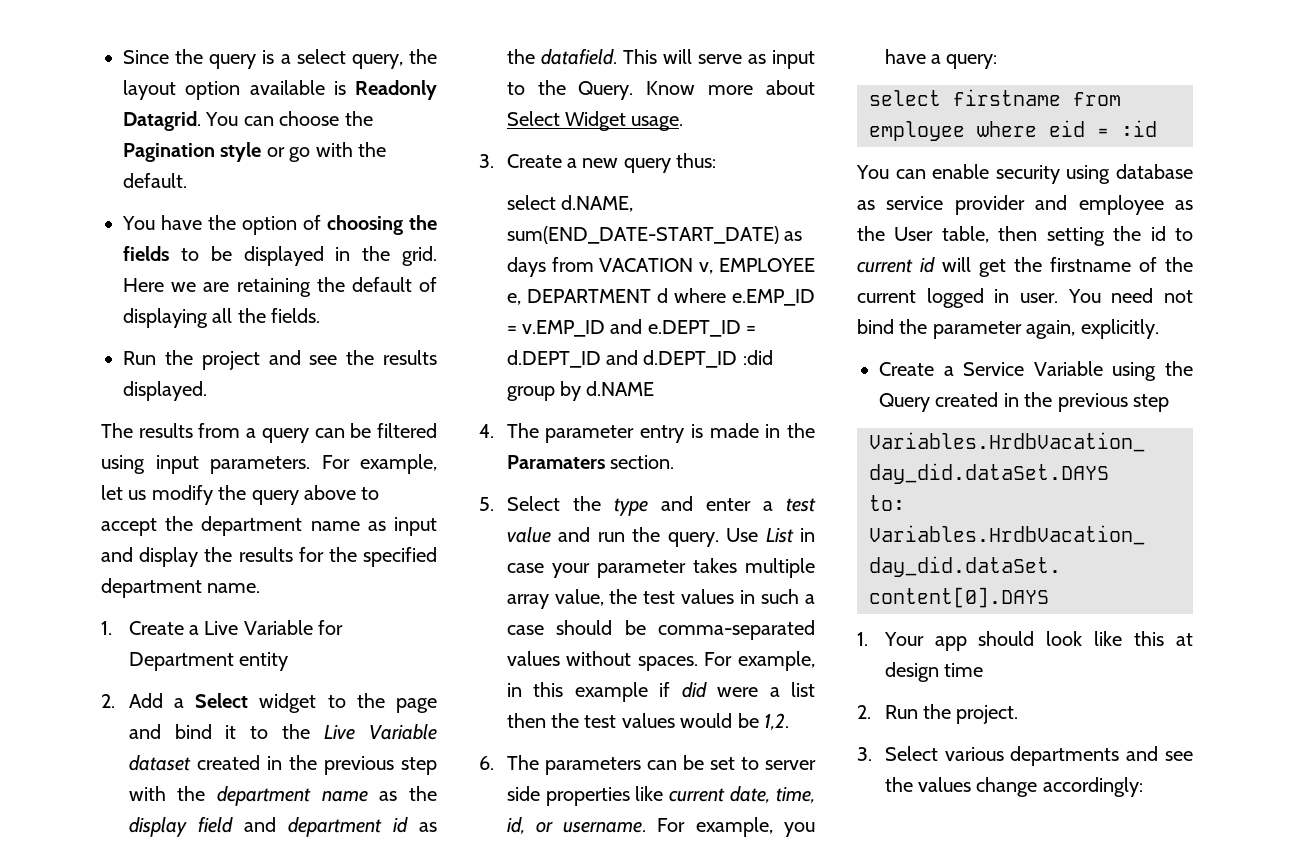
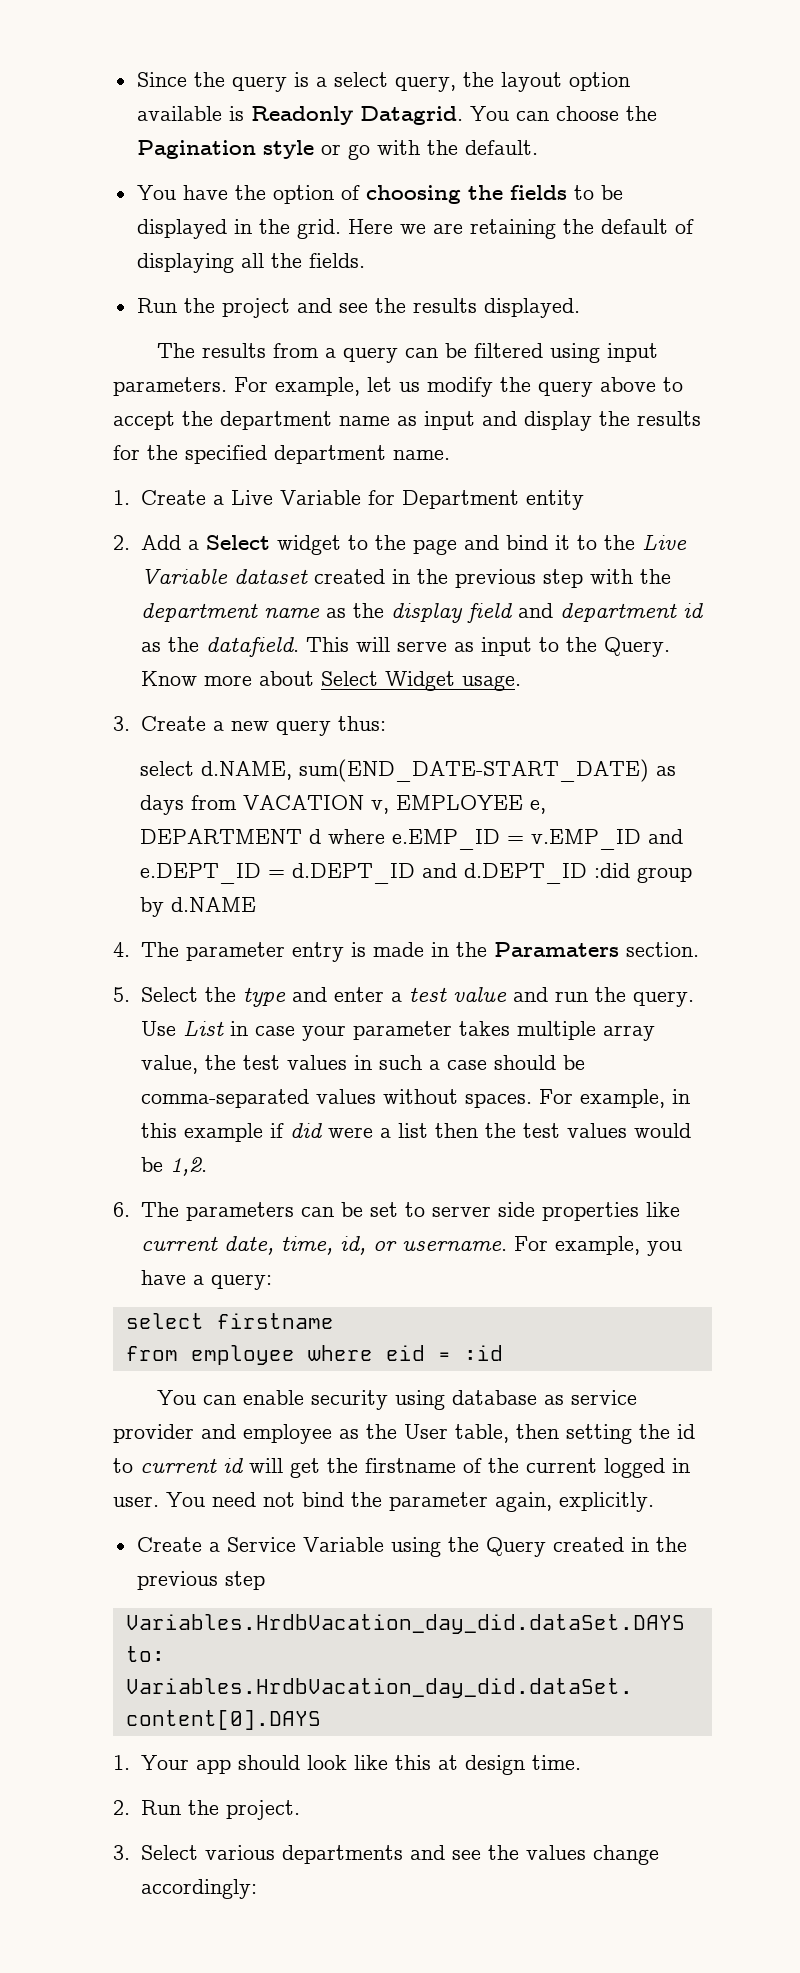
(1061, 97) none -> (334, 1321) //
[944,663,984,677] time -> [531,1755,581,1770] time.

